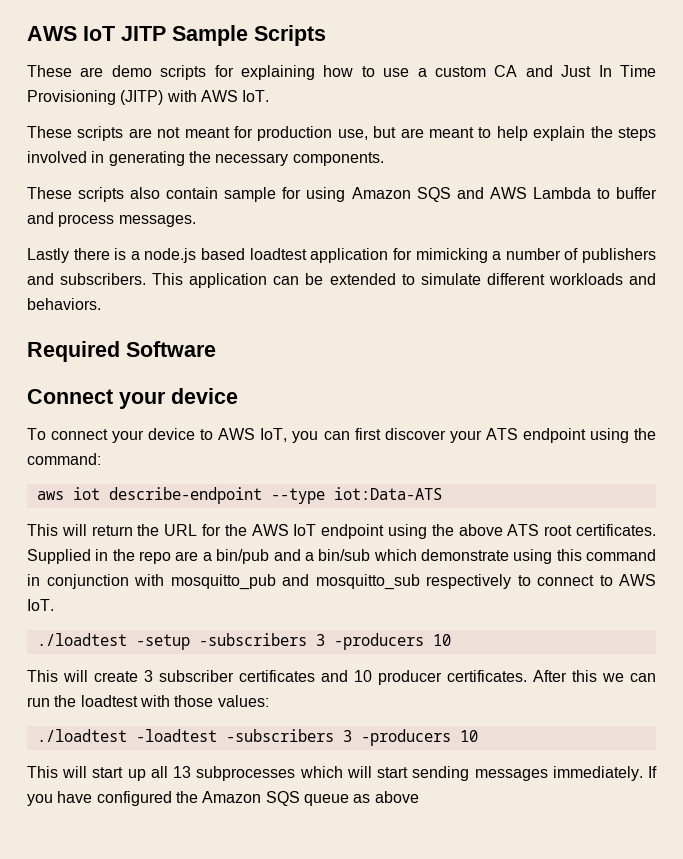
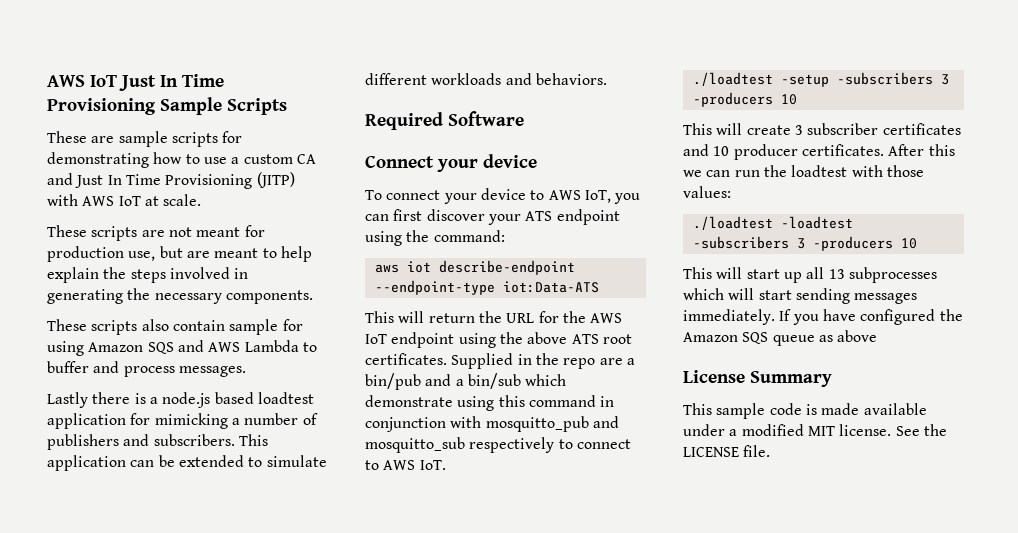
[27,26,166,41] AWS IoT JITP -> [47,74,224,91] [47,98,156,115] AWS IoT Just In Time Provisioning
[111,65,152,77] demo -> [118,131,168,147] sample
[241,65,315,80] explaining -> [47,152,149,168] demonstrating
[242,90,270,102] IoT. -> [118,194,202,206] IoT at scale.
[270,488,325,504] --type -> [374,280,495,295] --endpoint-type
(419, 797) none -> [683,370,832,387] [683,403,927,419] [683,424,947,436] [683,445,771,457] // License Summary // This sample code is made available under a modified MIT license. See the LICENSE file.

